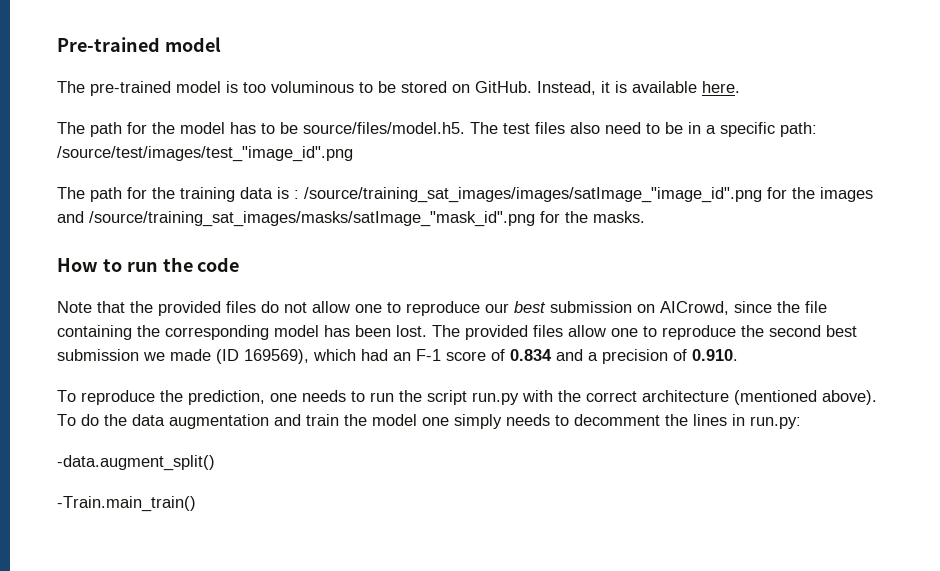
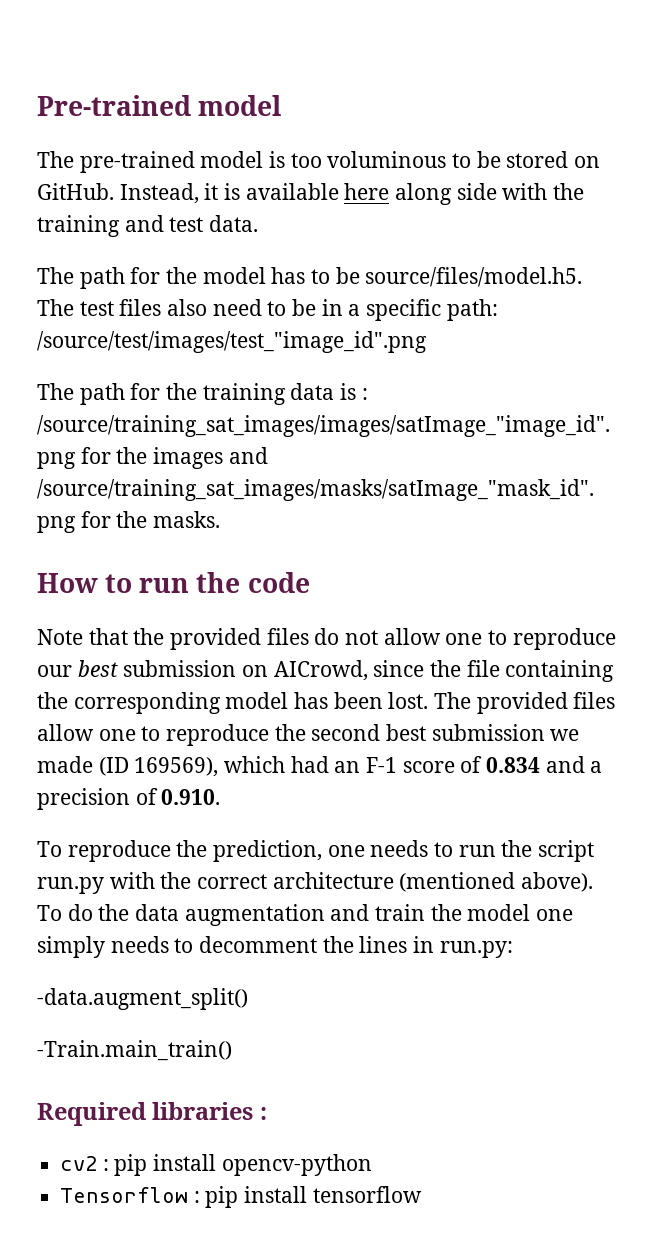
[702,81,740,93] here. -> [344,183,585,205] [37,215,259,237] here along side with the training and test data.
(196, 504) none -> [37,1102,267,1126] [60,1154,372,1176] [60,1186,422,1208] // Required libraries : // cv2 : pip install opencv-python // Tensorflow : pip install tensorflow

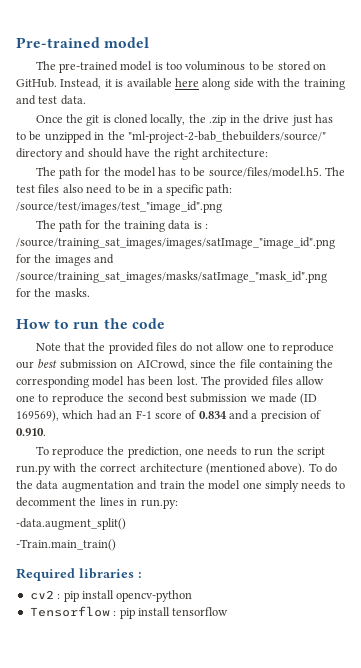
(259, 223) none -> [35,114,334,126] [16,131,326,143] [16,148,269,160] // Once the git is cloned locally, the .zip in the drive just has to be unzipped in the "ml-project-2-bab_thebuilders/source/" directory and should have the right architecture:

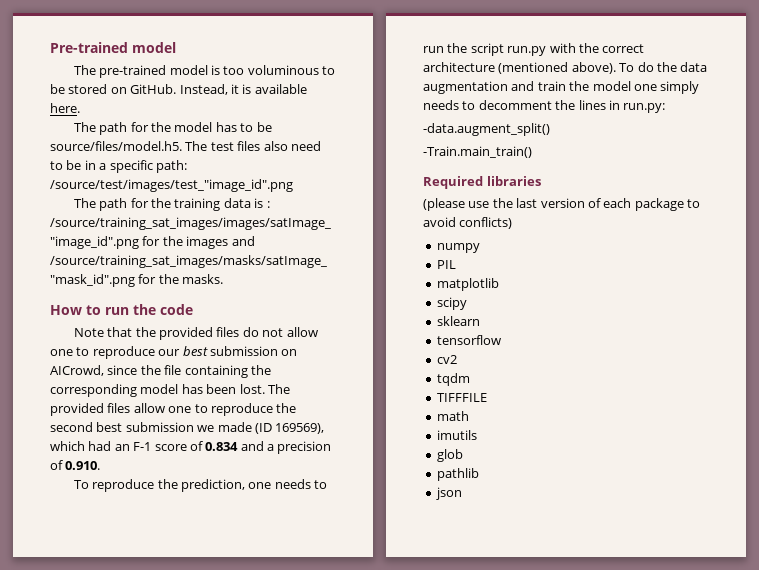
[174,78,345,90] [16,95,86,105] [35,114,334,126] [16,131,326,143] [16,148,269,160] here along side with the training and test data. // Once the git is cloned locally, the .zip in the drive just has to be unzipped in the "ml-project-2-bab_thebuilders/source/" directory and should have the right architecture: -> [50,103,80,113] here.
[138,572,142,578] [29,590,193,602] [29,606,229,619] : // cv2 : pip install opencv-python // Tensorflow : pip install tensorflow -> [423,198,700,211] [423,217,513,229] [436,243,480,253] [436,260,456,269] [436,278,499,291] [436,297,467,310] [436,316,480,326] [436,335,501,345] [436,355,457,364] [436,373,470,386] [436,393,487,402] [436,411,469,421] [436,430,477,440] [436,449,463,462] [436,468,479,481] [435,487,462,500] // (please use the last version of each package to avoid conflicts) // numpy // PIL // matplotlib // scipy // sklearn // tensorflow // cv2 // tqdm // TIFFFILE // math // imutils // glob // pathlib // json

